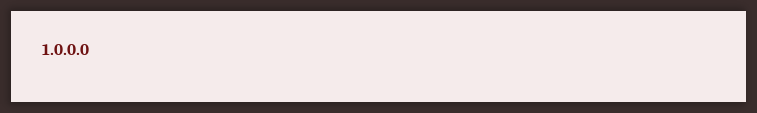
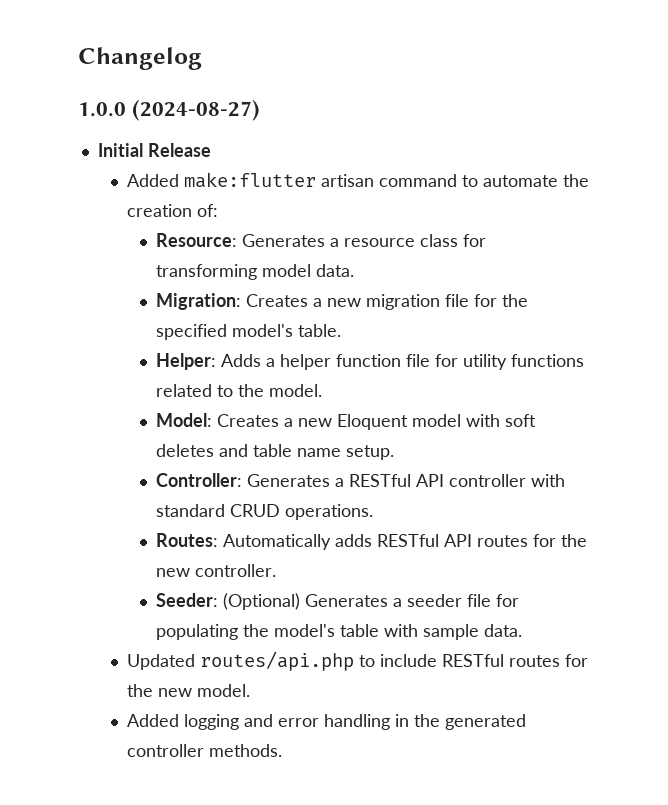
[42,44,89,55] 1.0.0.0 -> [78,47,202,70] [78,100,261,121] [97,143,211,157] [126,172,589,188] [126,204,218,217] [156,233,487,247] [156,264,355,280] [156,293,529,310] [156,324,342,340] [156,353,585,370] [156,384,323,397] [156,413,537,430] [156,444,395,460] [156,473,566,487] [156,504,374,520] [156,533,588,550] [156,564,277,577] [156,593,520,610] [156,624,523,640] [126,651,588,671] [126,684,250,697] [126,714,526,730] [126,744,282,757] Changelog // 1.0.0 (2024-08-27) // Initial Release // Added make:flutter artisan command to automate the creation of: // Resource: Generates a resource class for transforming model data. // Migration: Creates a new migration file for the specified model's table. // Helper: Adds a helper function file for utility functions related to the model. // Model: Creates a new Eloquent model with soft deletes and table name setup. // Controller: Generates a RESTful API controller with standard CRUD operations. // Routes: Automatically adds RESTful API routes for the new controller. // Seeder: (Optional) Generates a seeder file for populating the model's table with sample data. // Updated routes/api.php to include RESTful routes for the new model. // Added logging and error handling in the generated controller methods.

